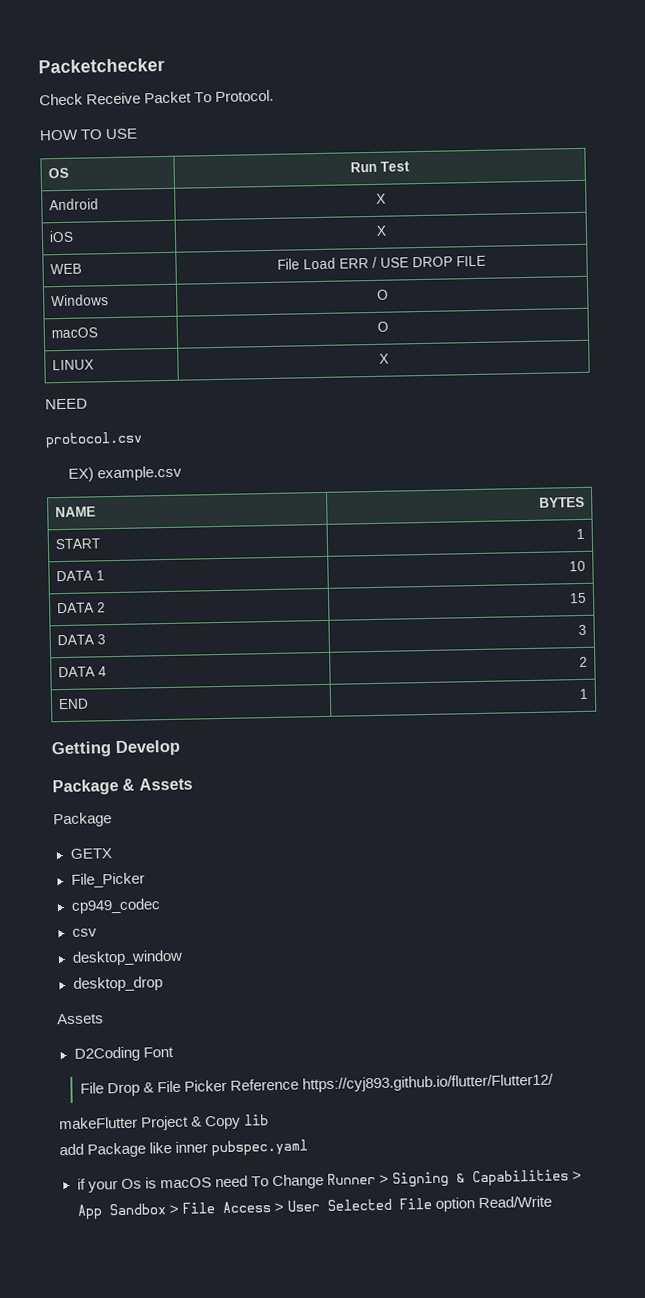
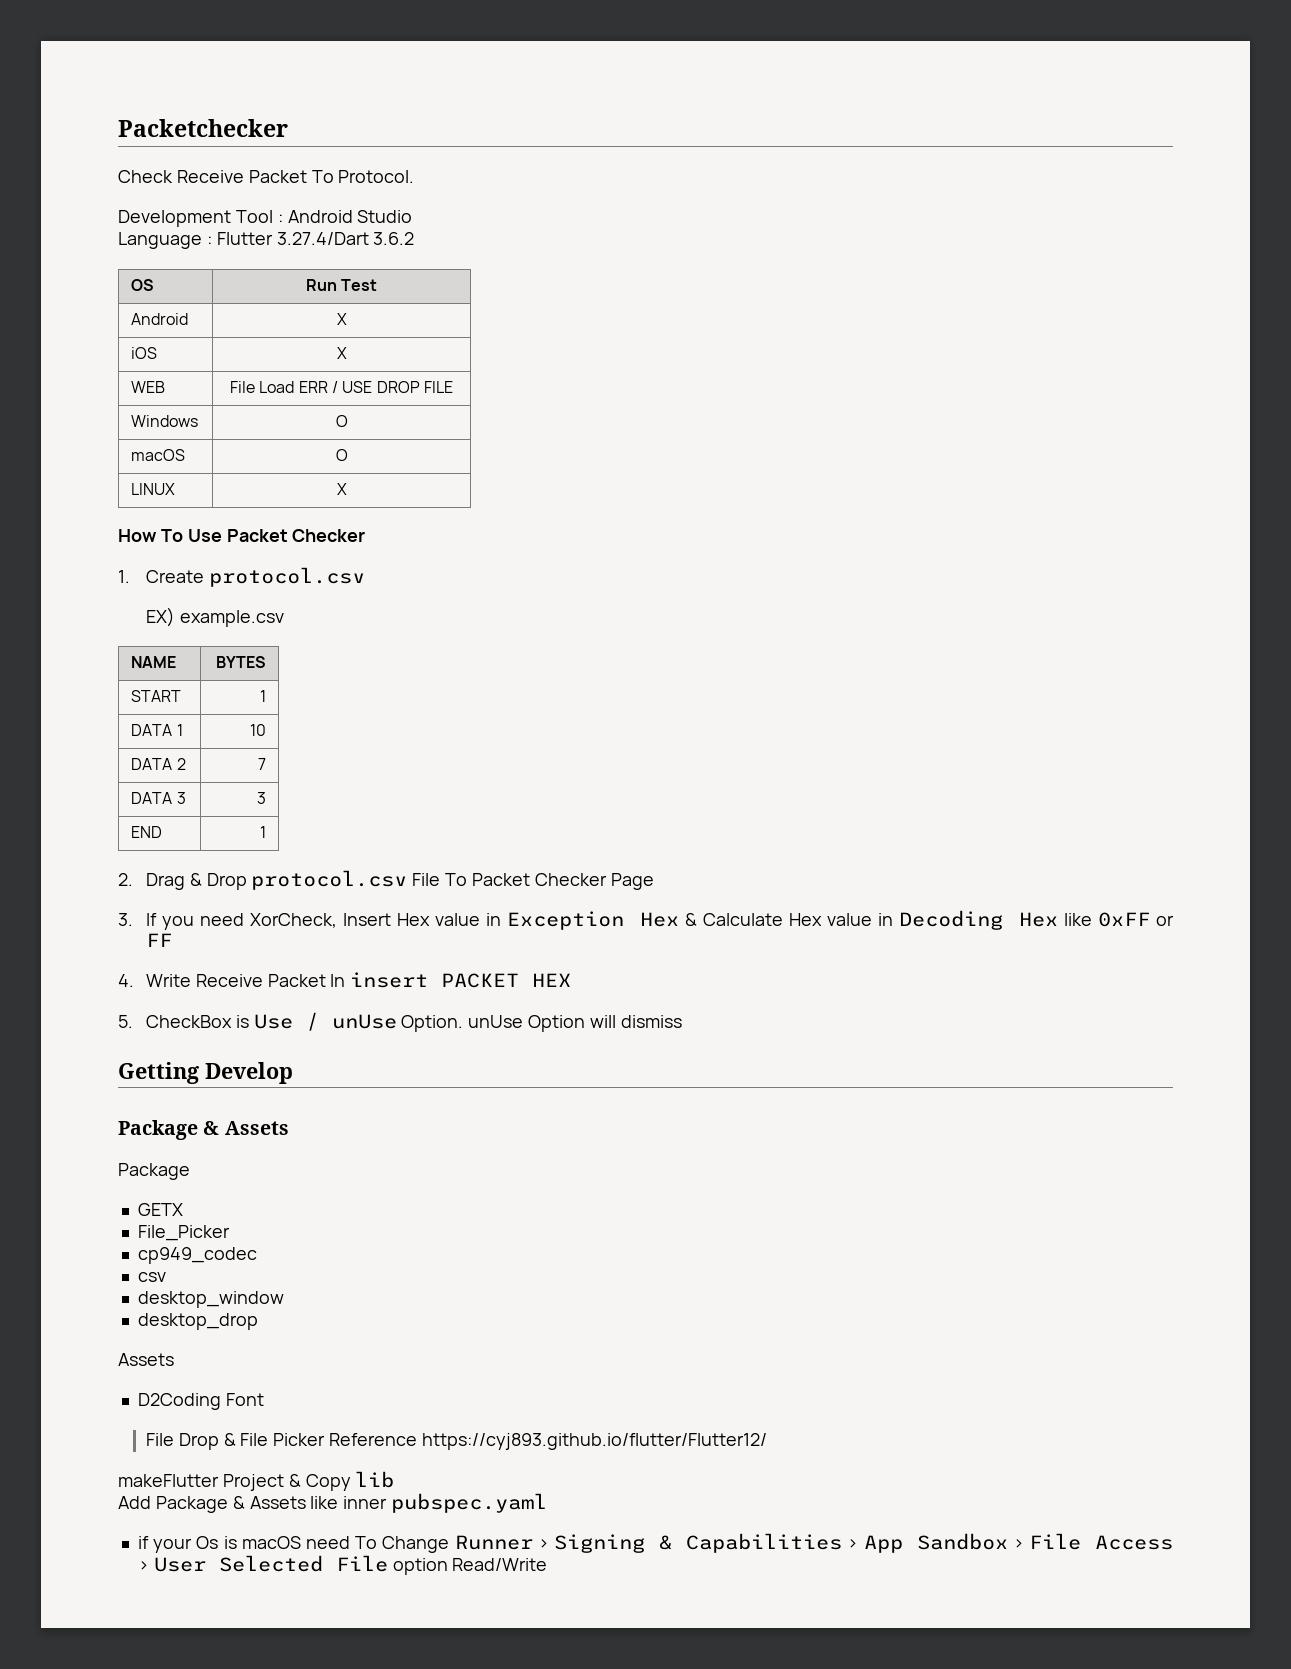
[39,128,139,141] HOW TO USE -> [118,210,413,227] [118,232,415,249] Development Tool : Android Studio // Language : Flutter 3.27.4/Dart 3.6.2
[45,398,88,410] NEED // -> [118,529,366,542] [118,570,204,583] How To Use Packet Checker // 1. Create
[568,592,587,604] 15 -> [257,758,266,770] 7
[58,666,108,678] [578,656,588,668] // DATA 4 | 2 -> (266, 798) none
(589, 694) none -> [118,870,654,890] [118,910,1174,930] [145,933,172,947] [118,972,572,988] [118,1012,682,1032] // 2. Drag & Drop protocol.csv File To Packet Checker Page // 3. If you need XorCheck, Insert Hex value in Exception Hex & Calculate Hex value in Decoding Hex like 0xFF or FF // 4. Write Receive Packet In insert PACKET HEX // 5. CheckBox is Use / unUse Option. unUse Option will dismiss
[59,1142,147,1158] add Package -> [118,1496,306,1513] Add Package & Assets

